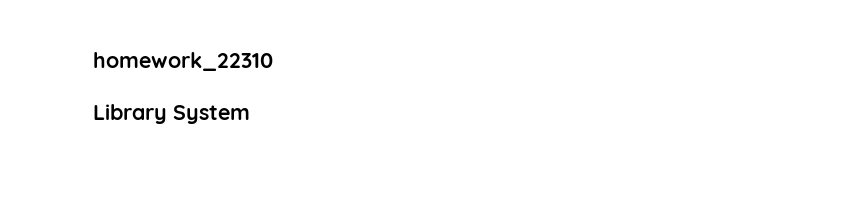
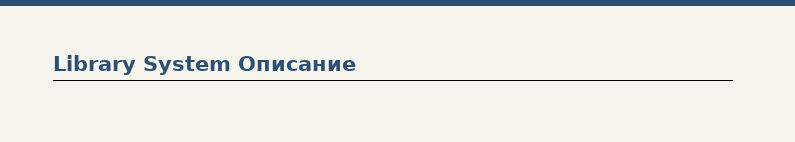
[93,52,273,71] homework_22310 // -> (53, 65) none
(250, 114) none -> [238,56,356,71] Описание

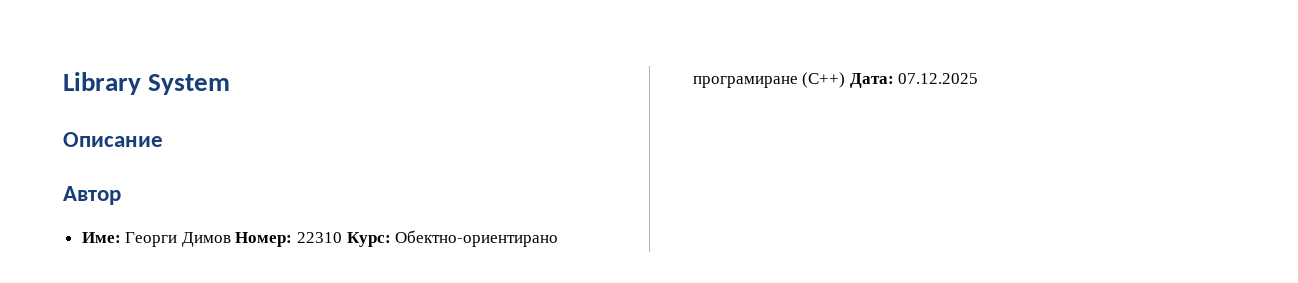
(231, 65) none -> (231, 84) //
(356, 63) none -> [63,186,121,205] [81,230,559,247] [692,72,979,88] // Автор // Име: Георги Димов Номер: 22310 Курс: Обектно-ориентирано програмиране (C++) Дата: 07.12.2025

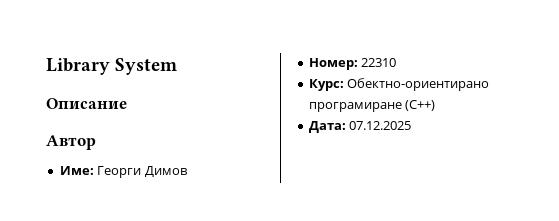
(231, 239) none -> (187, 171) //
(343, 237) none -> (397, 62) //
(846, 80) none -> (436, 105) //

